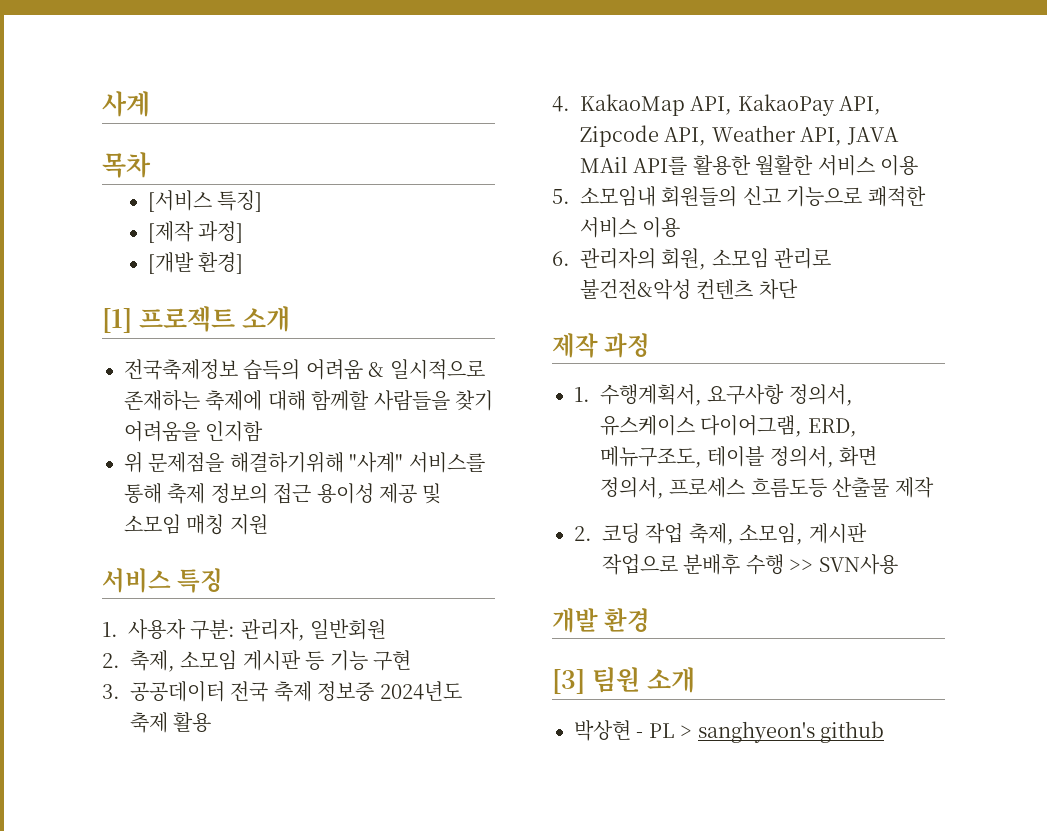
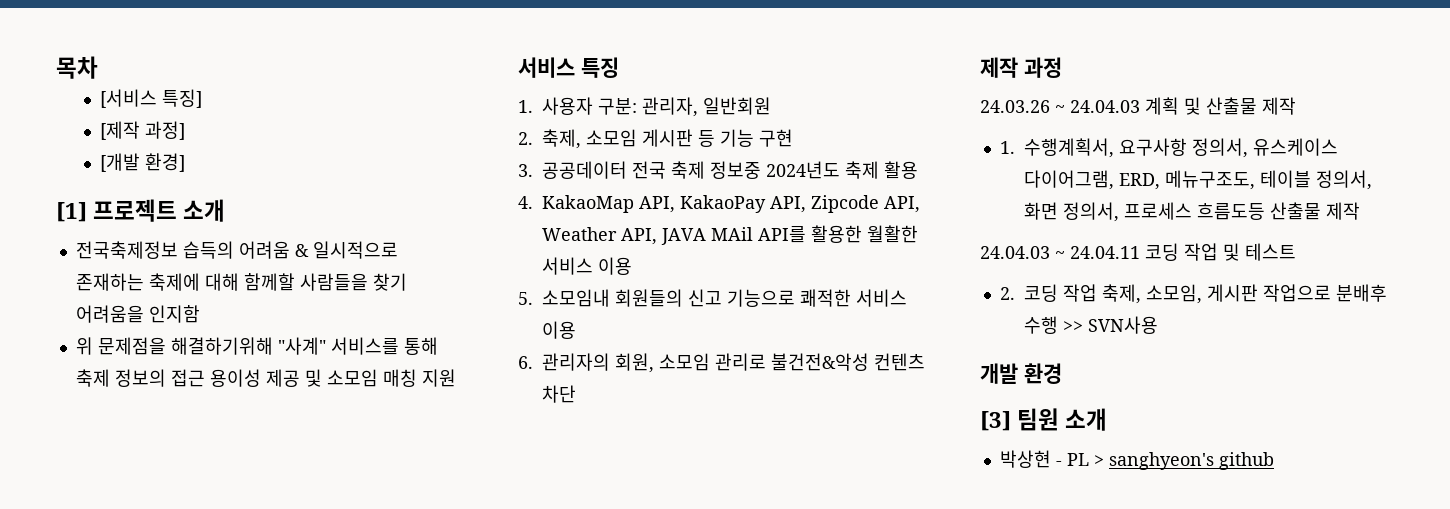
[102,91,150,117] 사계 // -> (56, 67) none
(651, 345) none -> [980,97,1296,115] // 24.03.26 ~ 24.04.03 계획 및 산출물 제작
(934, 487) none -> [980,243,1296,261] // 24.04.03 ~ 24.04.11 코딩 작업 및 테스트

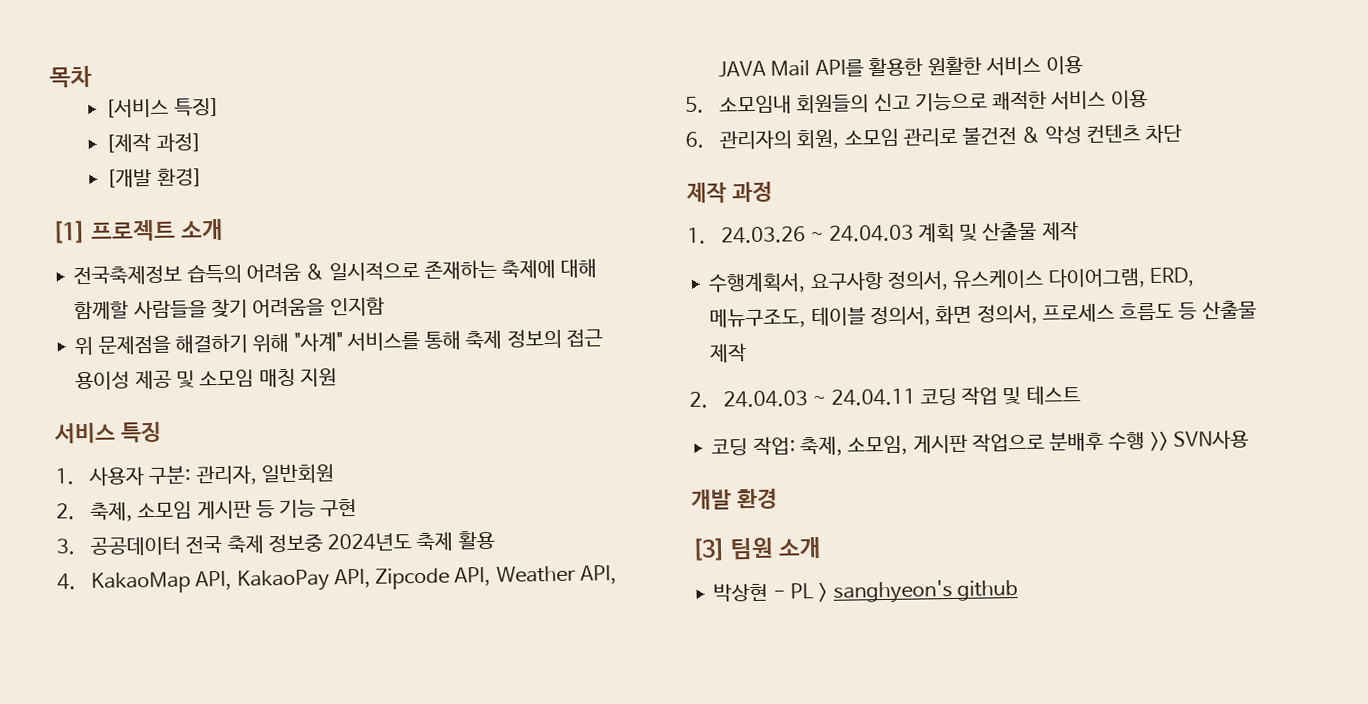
[170,337,273,355] 해결하기위해 -> [174,332,290,354] 해결하기 위해
[711,227,754,241] MAil -> [770,60,811,77] Mail
[867,225,919,243] 월활한 -> [927,56,983,76] 원활한
[771,353,870,371] 불건전&악성 -> [962,126,1082,145] 불건전 & 악성
(1062, 67) none -> [687,227,706,244] 1.
[999,141,1015,154] 1. -> (1079, 231) none
[1197,202,1361,220] 흐름도등 산출물 제작 // -> [1119,300,1257,321] [709,343,748,363] [689,391,708,408] 흐름도 등 산출물 제작 // 2.
[999,284,1098,302] 2. 코딩 작업 -> [711,436,796,456] 코딩 작업:

